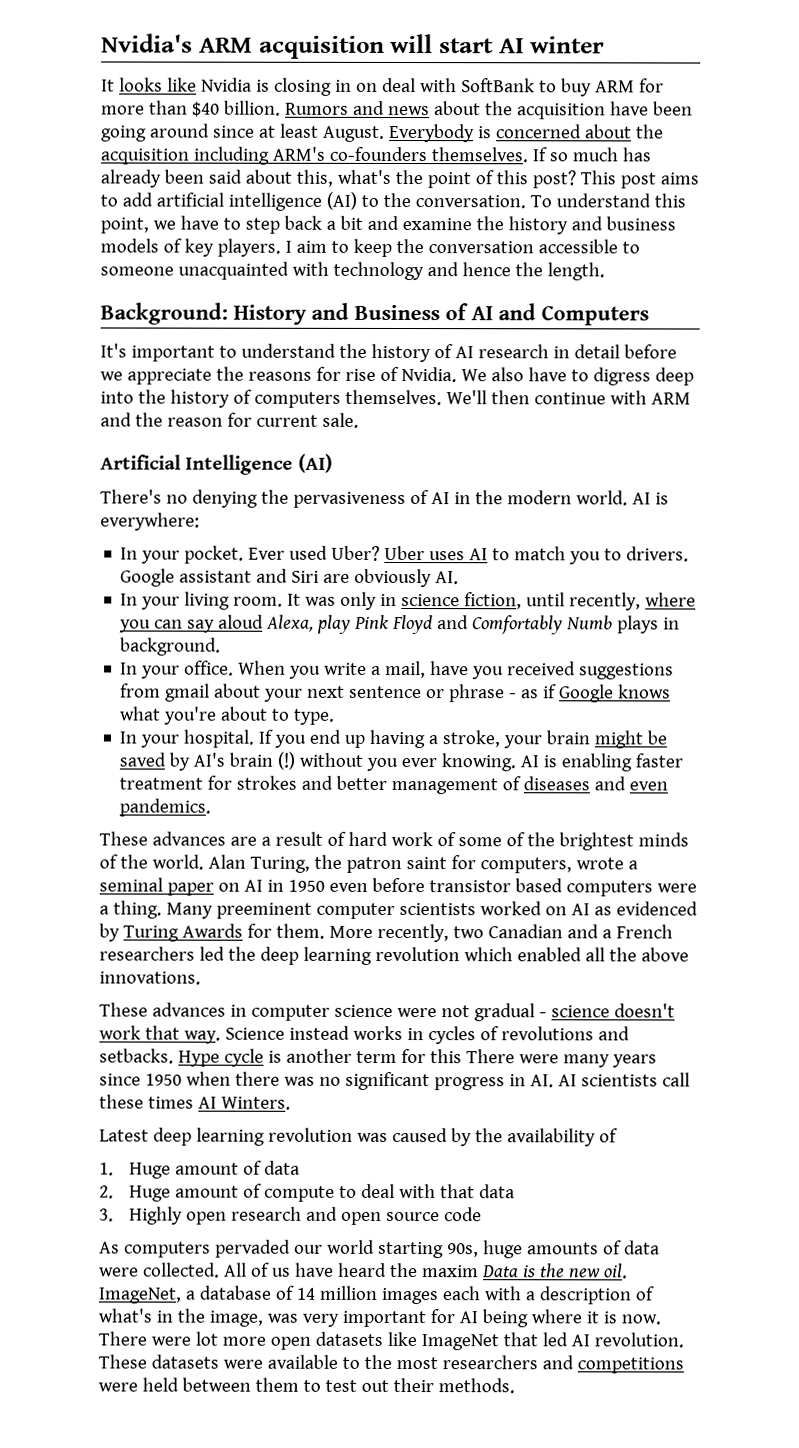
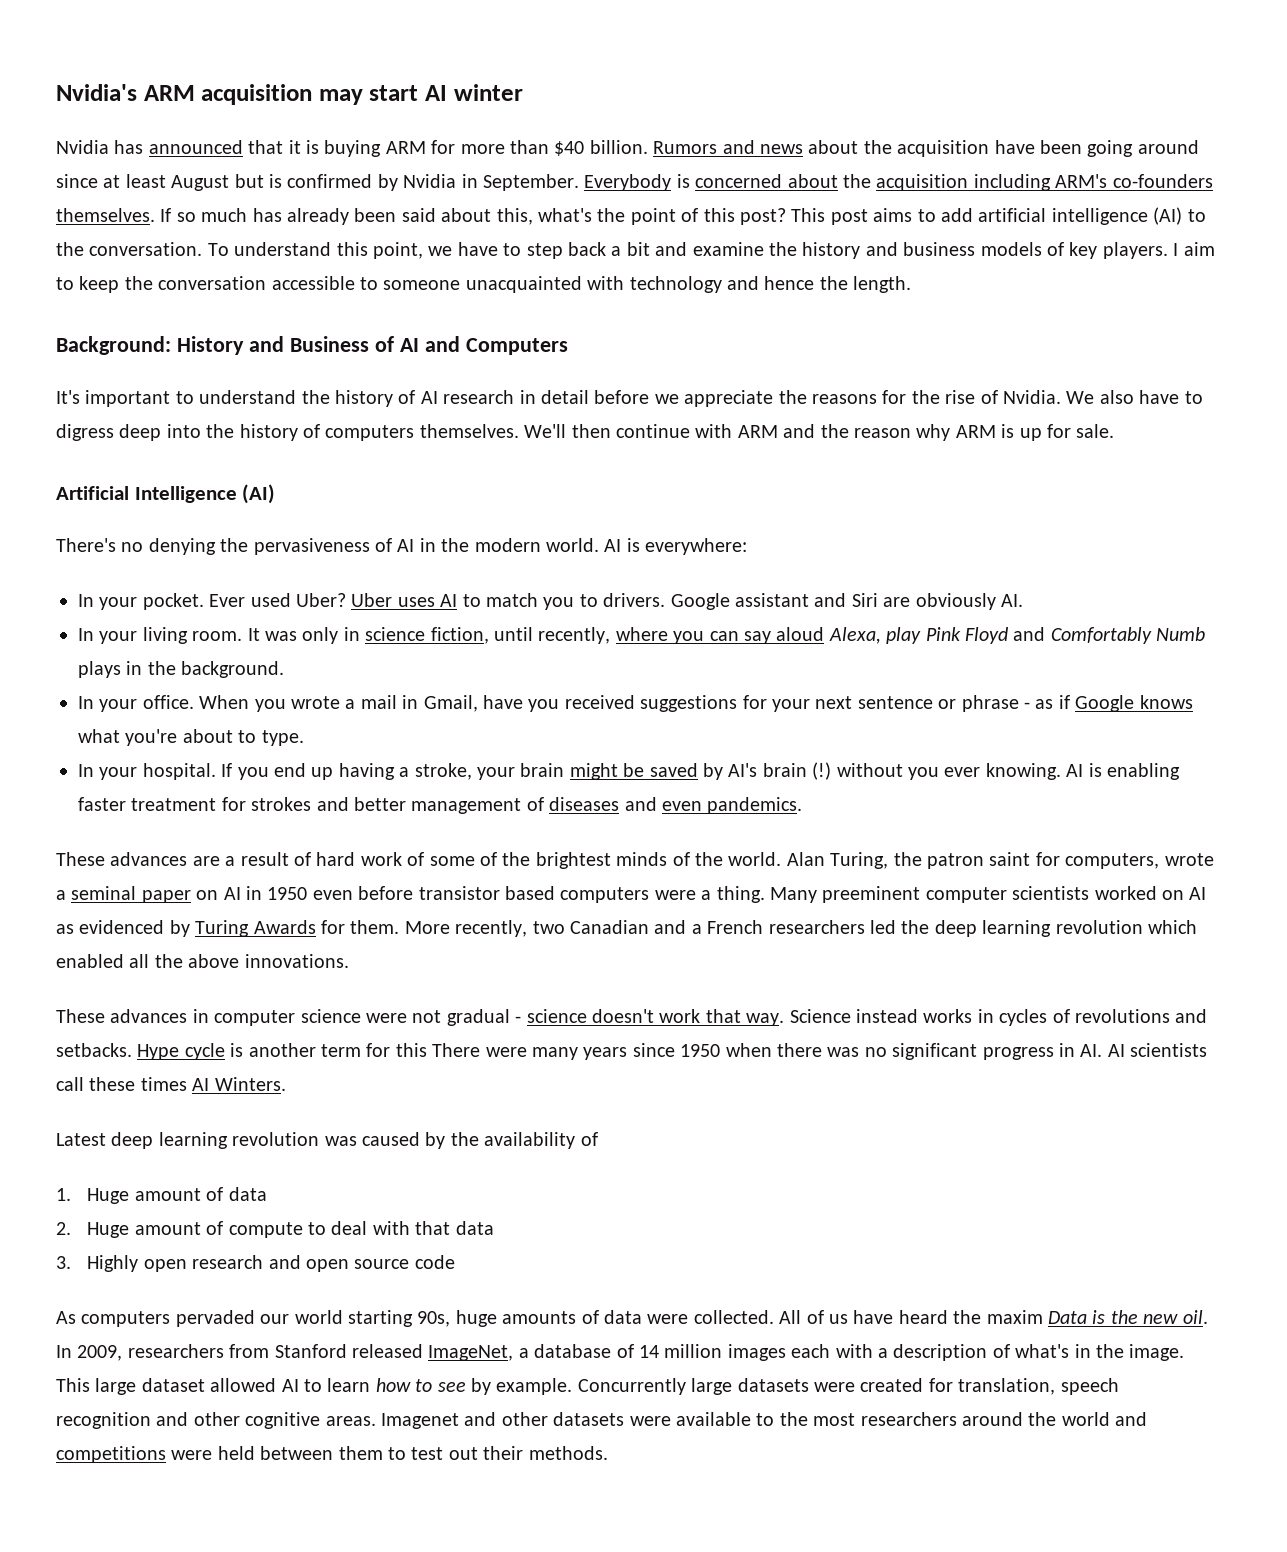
[390,33,434,54] will -> [318,89,363,105] may
[101,77,592,97] It looks like Nvidia is closing in on deal with SoftBank to buy -> [56,140,382,157] Nvidia has announced that it is buying
[322,125,385,142] August. -> [171,174,579,191] August but is confirmed by Nvidia in September.
(341, 373) none -> [911,390,940,404] the
[226,412,318,427] for current -> [916,424,1071,441] why ARM is up for
(681, 623) none -> [147,661,176,675] the
[324,660,427,679] write a mail, -> [291,695,478,712] wrote a mail in Gmail,
[120,683,262,702] from gmail about -> [742,695,767,709] for
(628, 1271) none -> [56,1344,423,1361] In 2009, researchers from Stanford released
[208,1309,661,1328] [98,1331,684,1351] [98,1354,147,1369] image, was very important for AI being where it is now. There were lot more open datasets like ImageNet that led AI revolution. These -> [1129,1344,1185,1361] [56,1378,1119,1395] [56,1412,548,1429] image. This large dataset allowed AI to learn how to see by example. Concurrently large datasets were created for translation, speech recognition and other cognitive areas. Imagenet and other
(538, 1362) none -> [961,1412,1110,1426] around the world

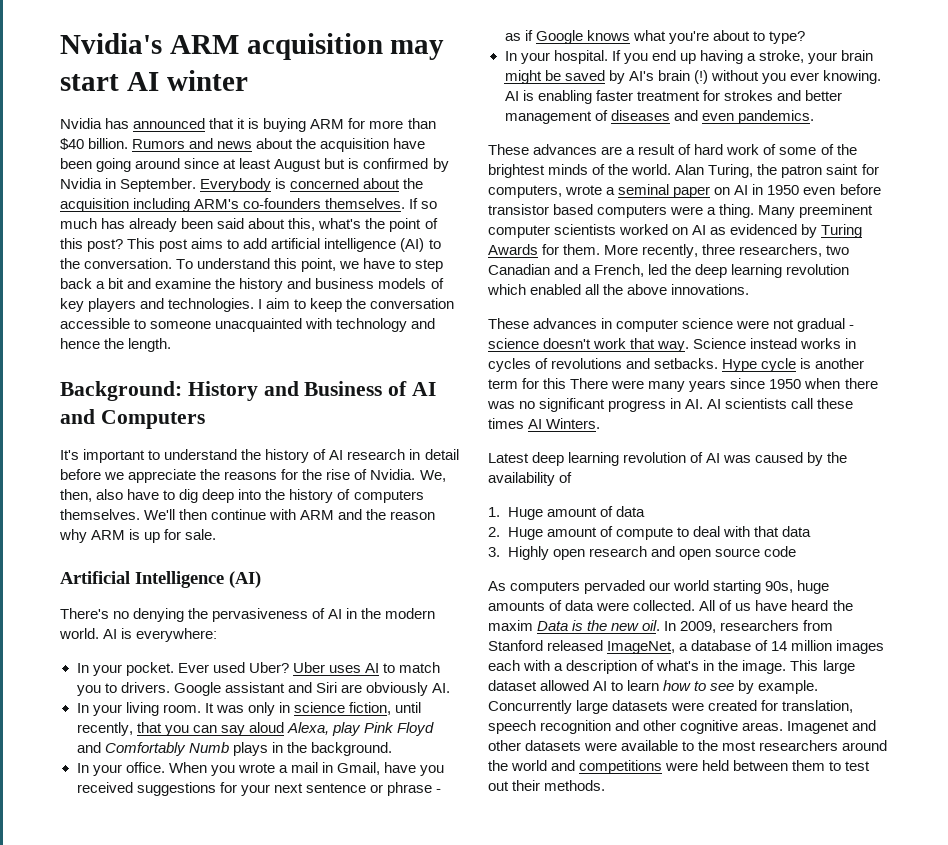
[1102,242,1168,259] players. -> [88,298,255,312] players and technologies.
[1066,391,1095,404] We -> [419,470,446,482] [60,489,92,502] We, then,
[56,424,114,441] digress -> [179,489,199,503] dig
[615,627,668,641] where -> [136,722,162,733] that
[261,730,304,746] type. -> [768,31,805,44] type?
(528, 928) none -> [702,244,823,257] three researchers,
[707,920,865,934] French researchers -> [594,264,645,277] French,
(320, 1139) none -> [690,452,721,463] of AI

